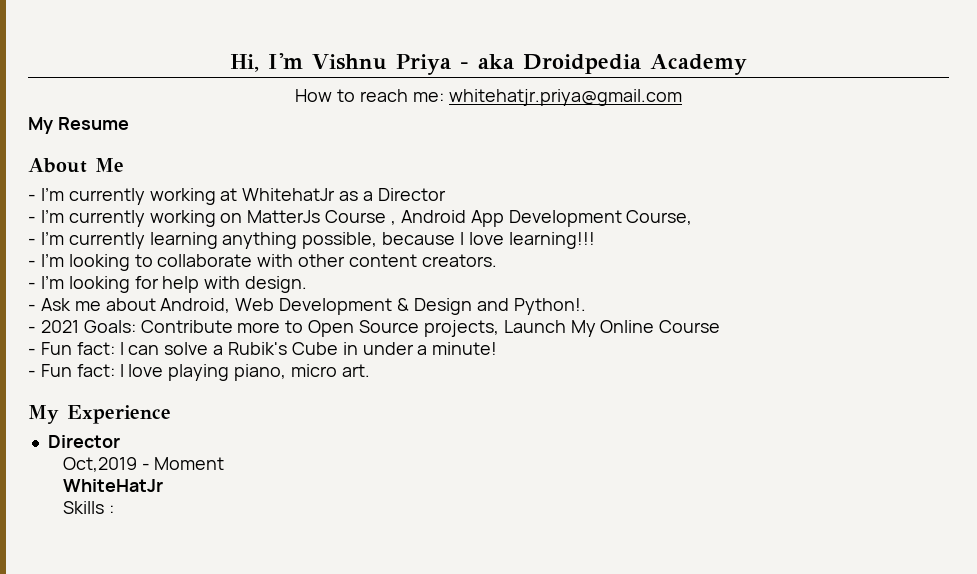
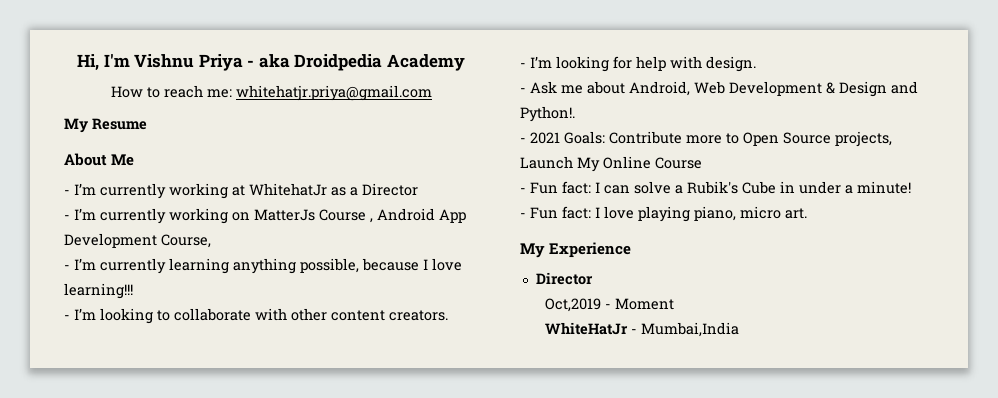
[62,501,114,514] // Skills : -> [631,322,740,337] - Mumbai,India

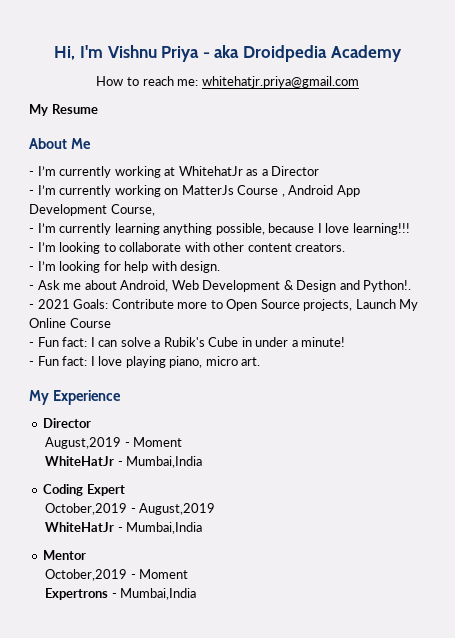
[545,298,602,312] Oct,2019 -> [45,437,122,449] August,2019
(740, 329) none -> [43,484,125,496] [45,503,216,515] [45,522,203,534] [43,550,87,560] [45,569,189,581] [45,588,197,600] // Coding Expert // October,2019 - August,2019 // WhiteHatJr - Mumbai,India // Mentor // October,2019 - Moment // Expertrons - Mumbai,India

